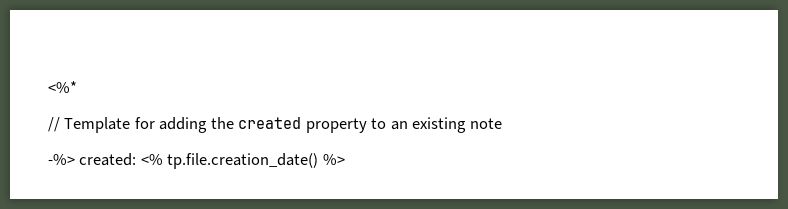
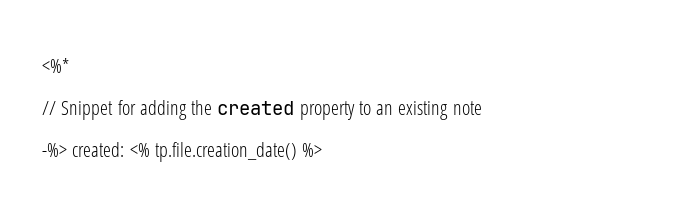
[64,117,131,133] Template -> [61,101,114,120] Snippet

